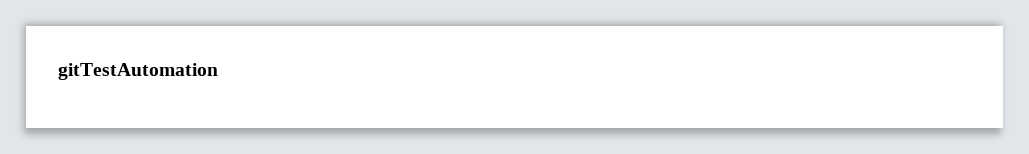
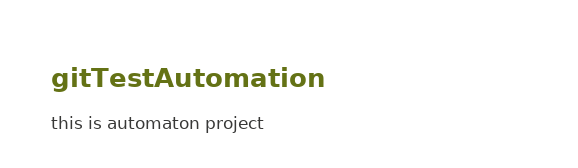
(218, 71) none -> [51,116,264,133] // this is automaton project

